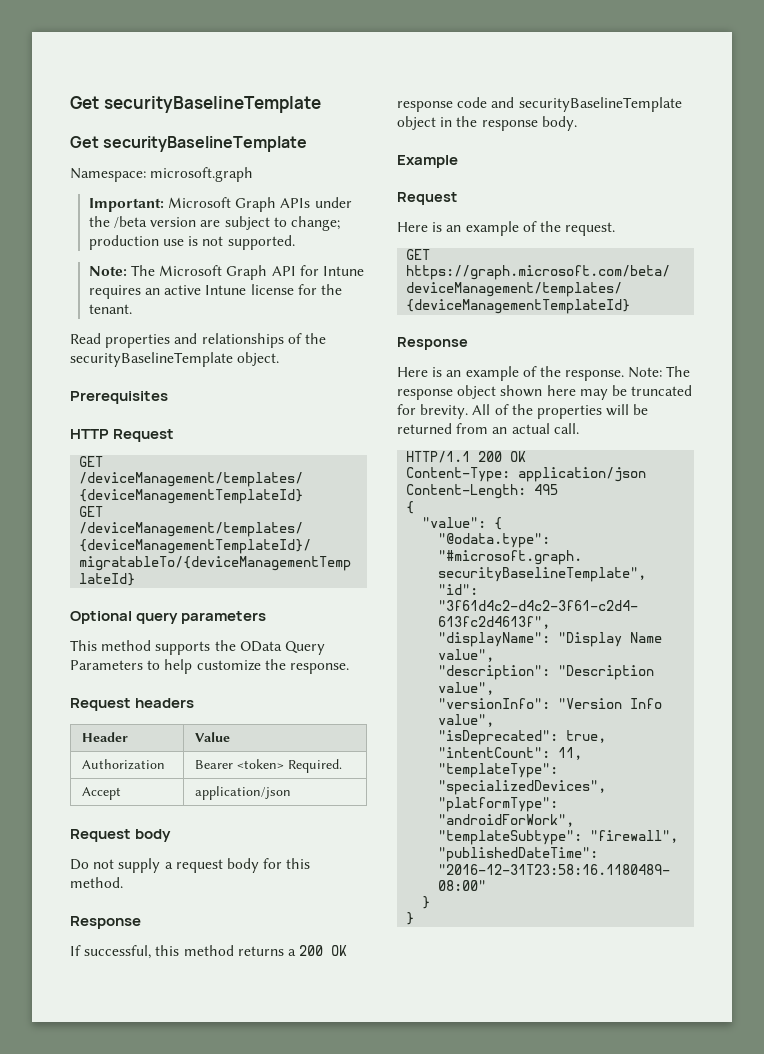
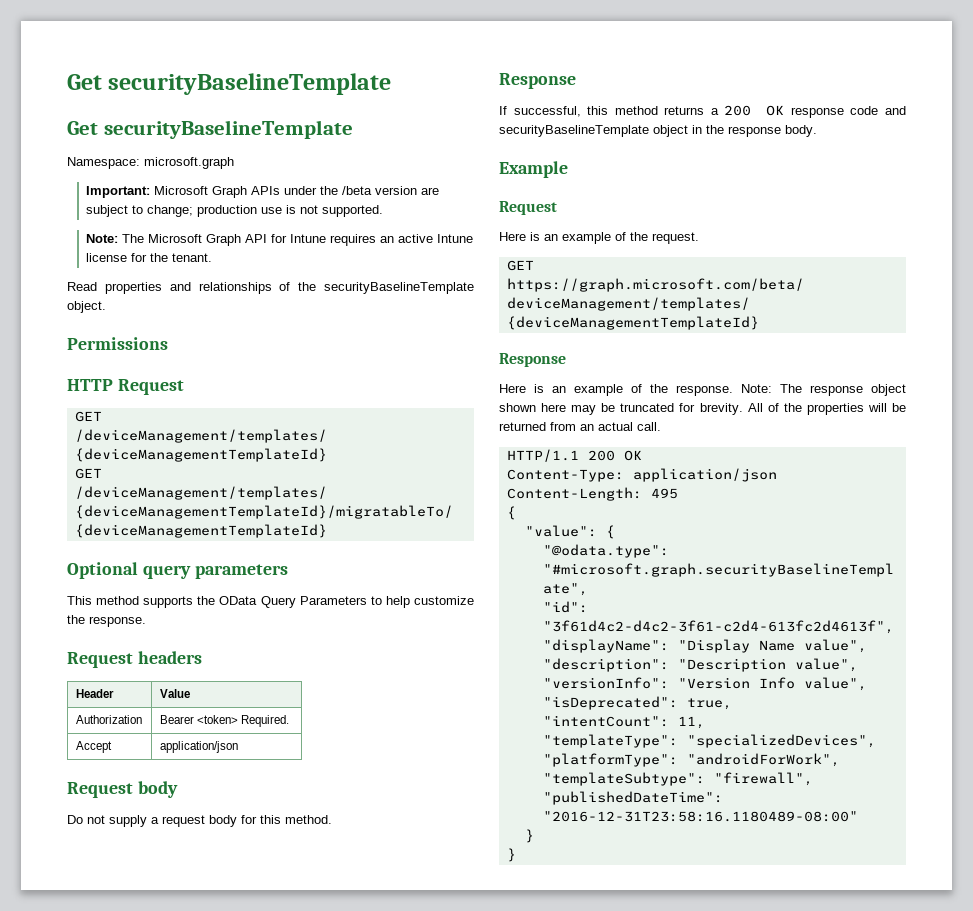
[70,391,168,404] Prerequisites -> [67,337,168,350] Permissions

